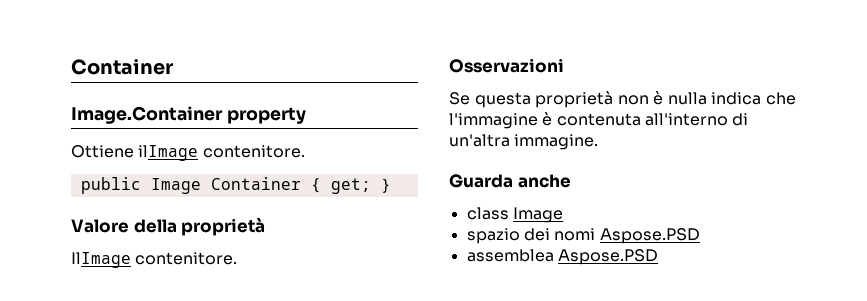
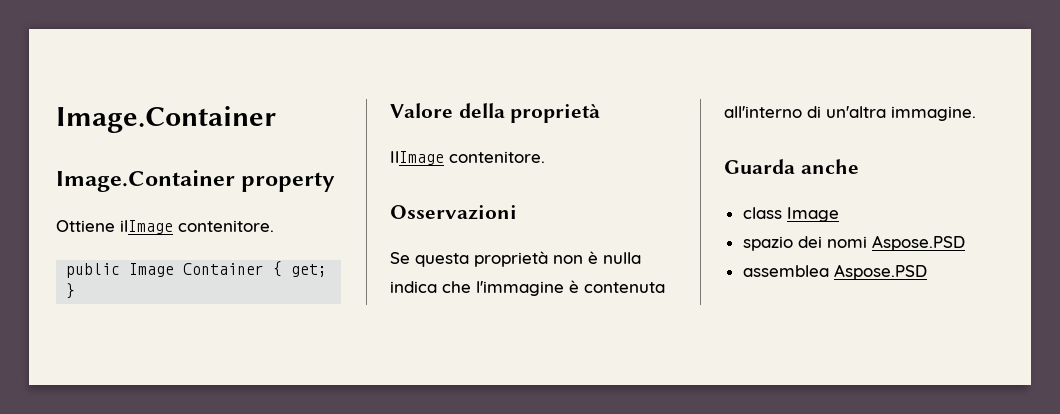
[71,59,173,75] Container -> [56,106,276,133] Image.Container

